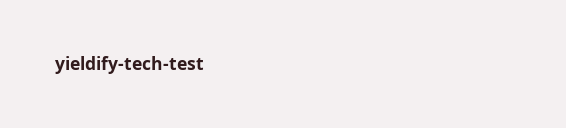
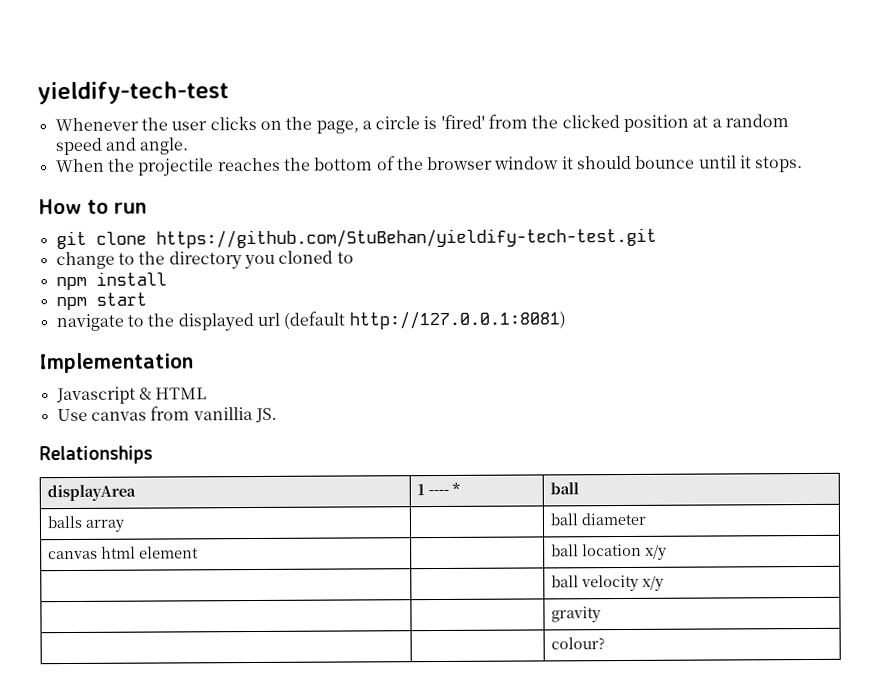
(204, 65) none -> [54,114,790,134] [54,137,189,156] [55,155,804,177] [38,198,147,215] [55,227,657,250] [55,250,354,270] [55,271,167,291] [55,292,147,311] [55,310,566,332] [39,352,194,374] [55,386,208,405] [56,406,277,423] [39,445,153,465] [46,484,136,502] [416,481,460,496] [549,482,579,495] [46,515,125,532] [549,512,646,526] [47,546,199,560] [550,543,667,560] [550,574,664,592] [550,606,601,623] [550,637,605,650] // Whenever the user clicks on the page, a circle is 'fired' from the clicked position at a random speed and angle. // When the projectile reaches the bottom of the browser window it should bounce until it stops. // How to run // git clone https://github.com/StuBehan/yieldify-tech-test.git // change to the directory you cloned to // npm install // npm start // navigate to the displayed url (default http://127.0.0.1:8081) // Implementation // Javascript & HTML // Use canvas from vanillia JS. // Relationships // displayArea | 1 ---- * | ball // balls array | | ball diameter // canvas html element | | ball location x/y // | | ball velocity x/y // | | gravity // | | colour?

